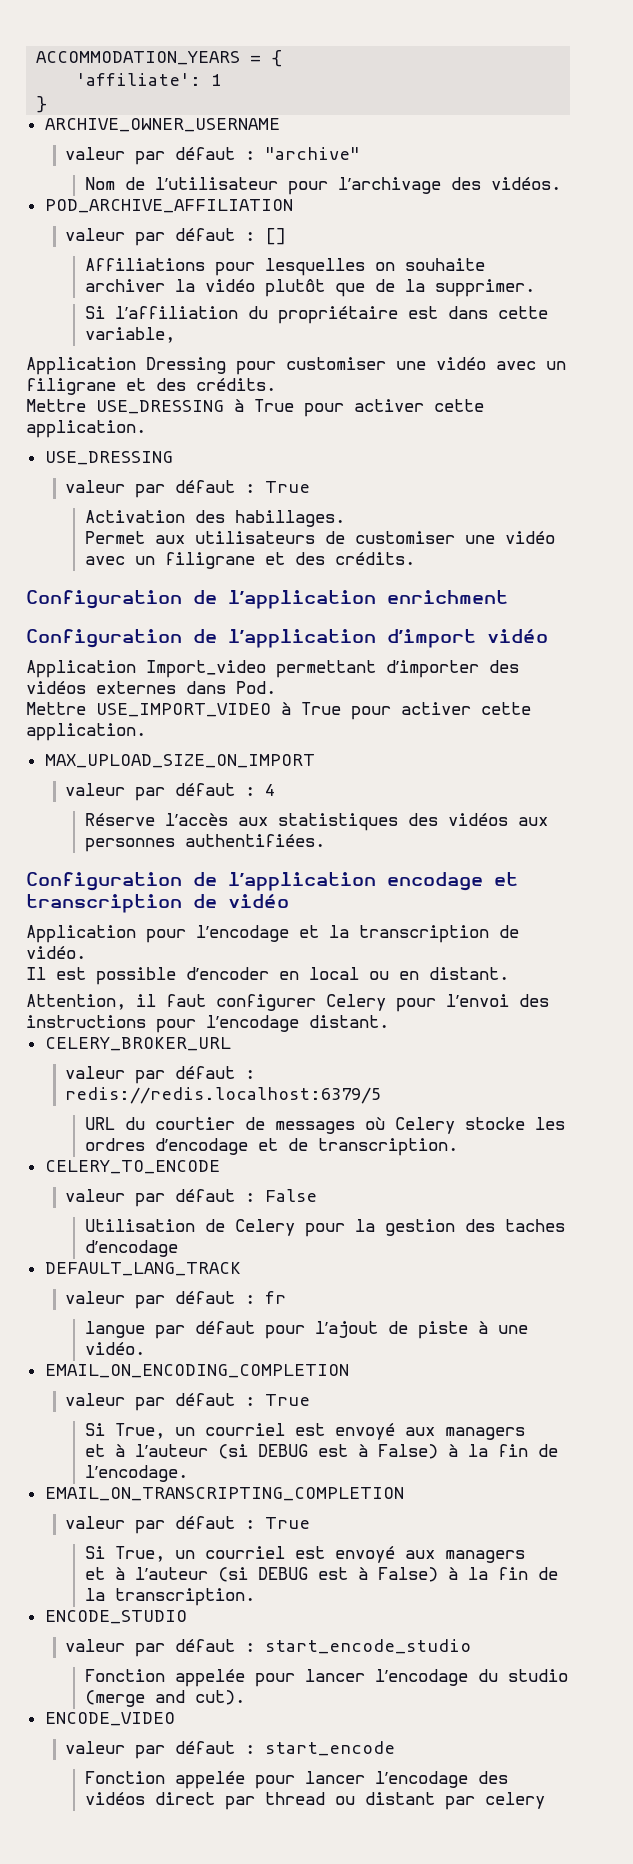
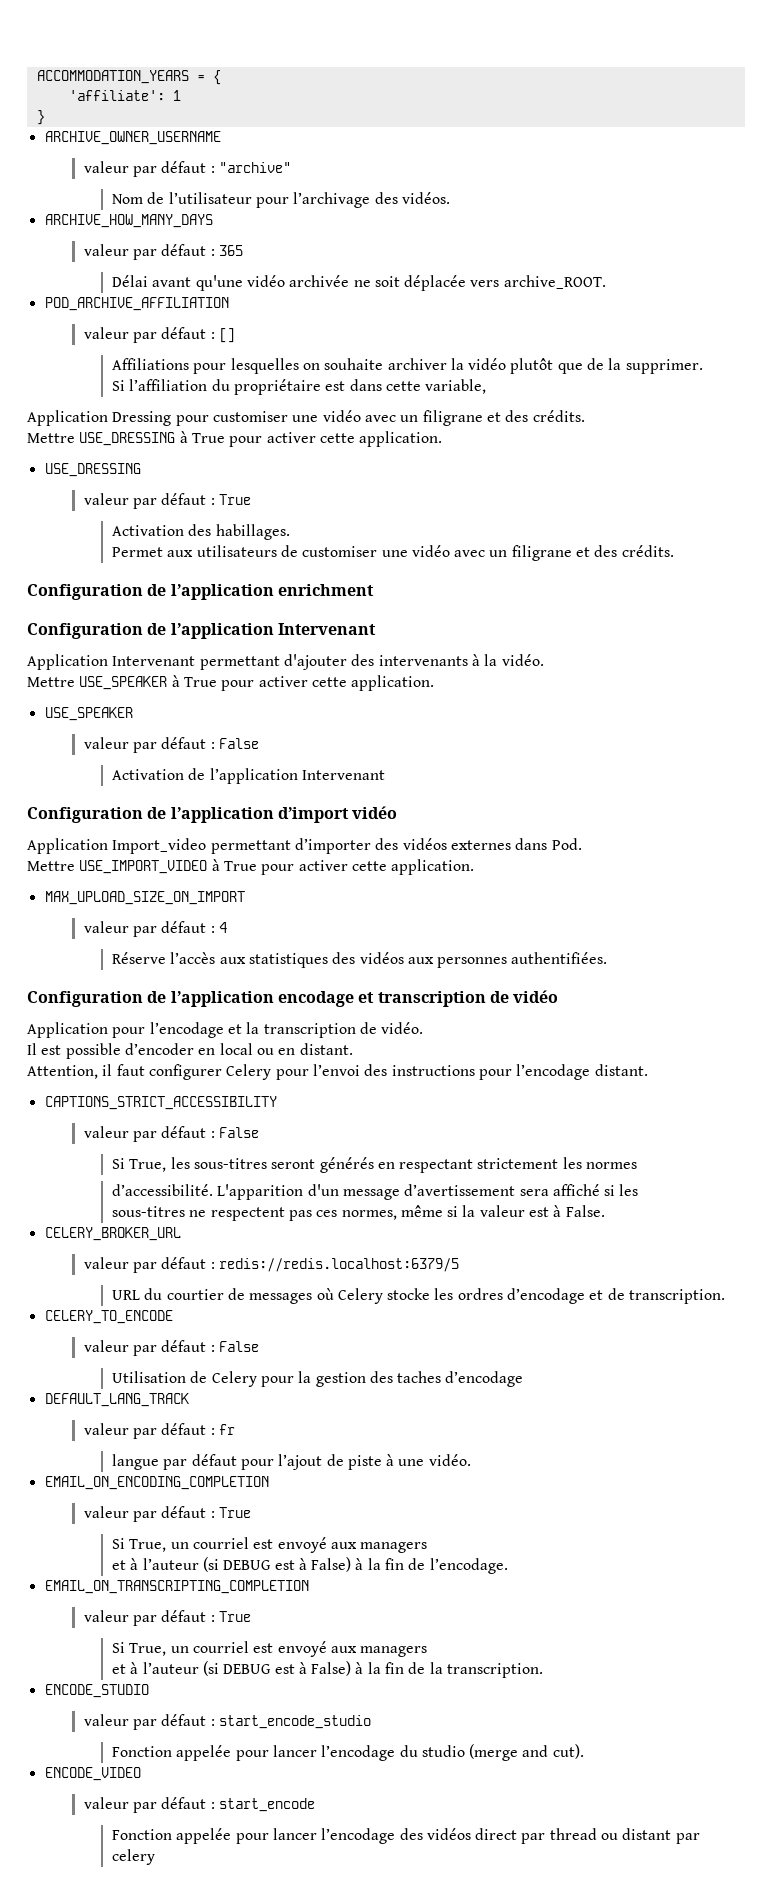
(561, 183) none -> [44,214,213,228] [83,244,243,260] [111,275,606,291] // ARCHIVE_HOW_MANY_DAYS // valeur par défaut : 365 // Délai avant qu'une vidéo archivée ne soit déplacée vers archive_ROOT.
(508, 597) none -> [27,623,376,639] [27,654,544,670] [27,675,435,691] [44,707,133,721] [83,737,259,753] [111,768,385,784] // Configuration de l’application Intervenant // Application Intervenant permettant d'ajouter des intervenants à la vidéo. // Mettre USE_SPEAKER à True pour activer cette application. // USE_SPEAKER // valeur par défaut : False // Activation de l’application Intervenant
(389, 1021) none -> [44,1096,277,1110] [83,1126,259,1142] [111,1157,638,1173] [111,1184,639,1200] [111,1205,605,1221] // CAPTIONS_STRICT_ACCESSIBILITY // valeur par défaut : False // Si True, les sous-titres seront générés en respectant strictement les normes // d’accessibilité. L'apparition d'un message d’avertissement sera affiché si les // sous-titres ne respectent pas ces normes, même si la valeur est à False.

